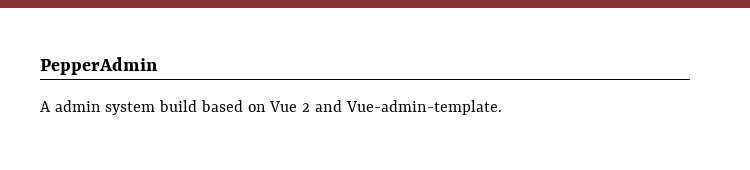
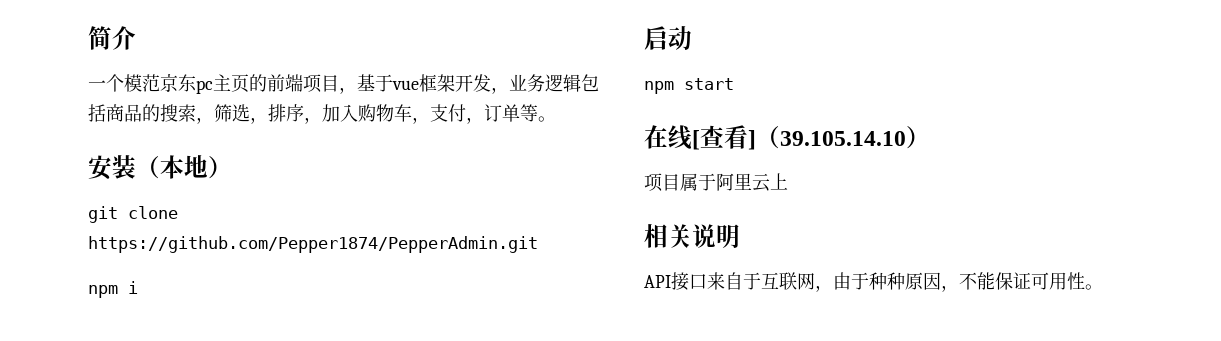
[40,57,158,75] [40,100,502,115] PepperAdmin // A admin system build based on Vue 2 and Vue-admin-template. -> [88,26,136,50] [88,74,599,94] [88,104,556,124] [88,155,232,180] [88,206,178,223] [88,236,538,253] [88,281,138,298] [644,26,692,50] [644,78,734,94] [644,125,930,150] [644,173,788,192] [644,224,740,248] [644,272,1103,292] 简介 // 一个模范京东pc主页的前端项目，基于vue框架开发，业务逻辑包括商品的搜索，筛选，排序，加入购物车，支付，订单等。 // 安装（本地） // git clone https://github.com/Pepper1874/PepperAdmin.git // npm i // 启动 // npm start // 在线[查看]（39.105.14.10） // 项目属于阿里云上 // 相关说明 // API接口来自于互联网，由于种种原因，不能保证可用性。

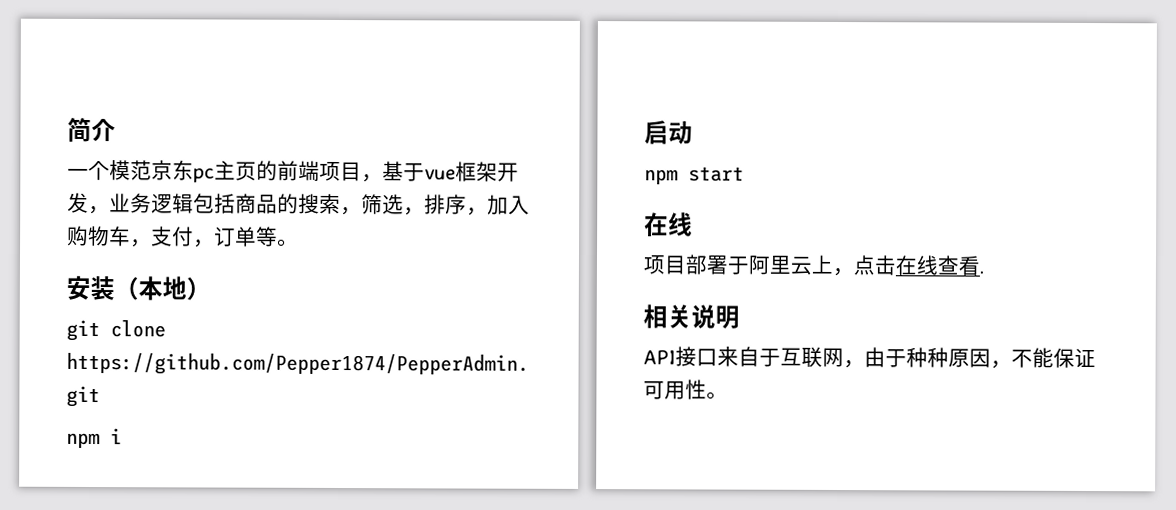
[692,125,930,150] [644,173,698,192] [查看]（39.105.14.10） // 项目属 -> [643,254,728,275] // 项目部署
(788, 181) none -> [832,255,984,277] ，点击在线查看.

